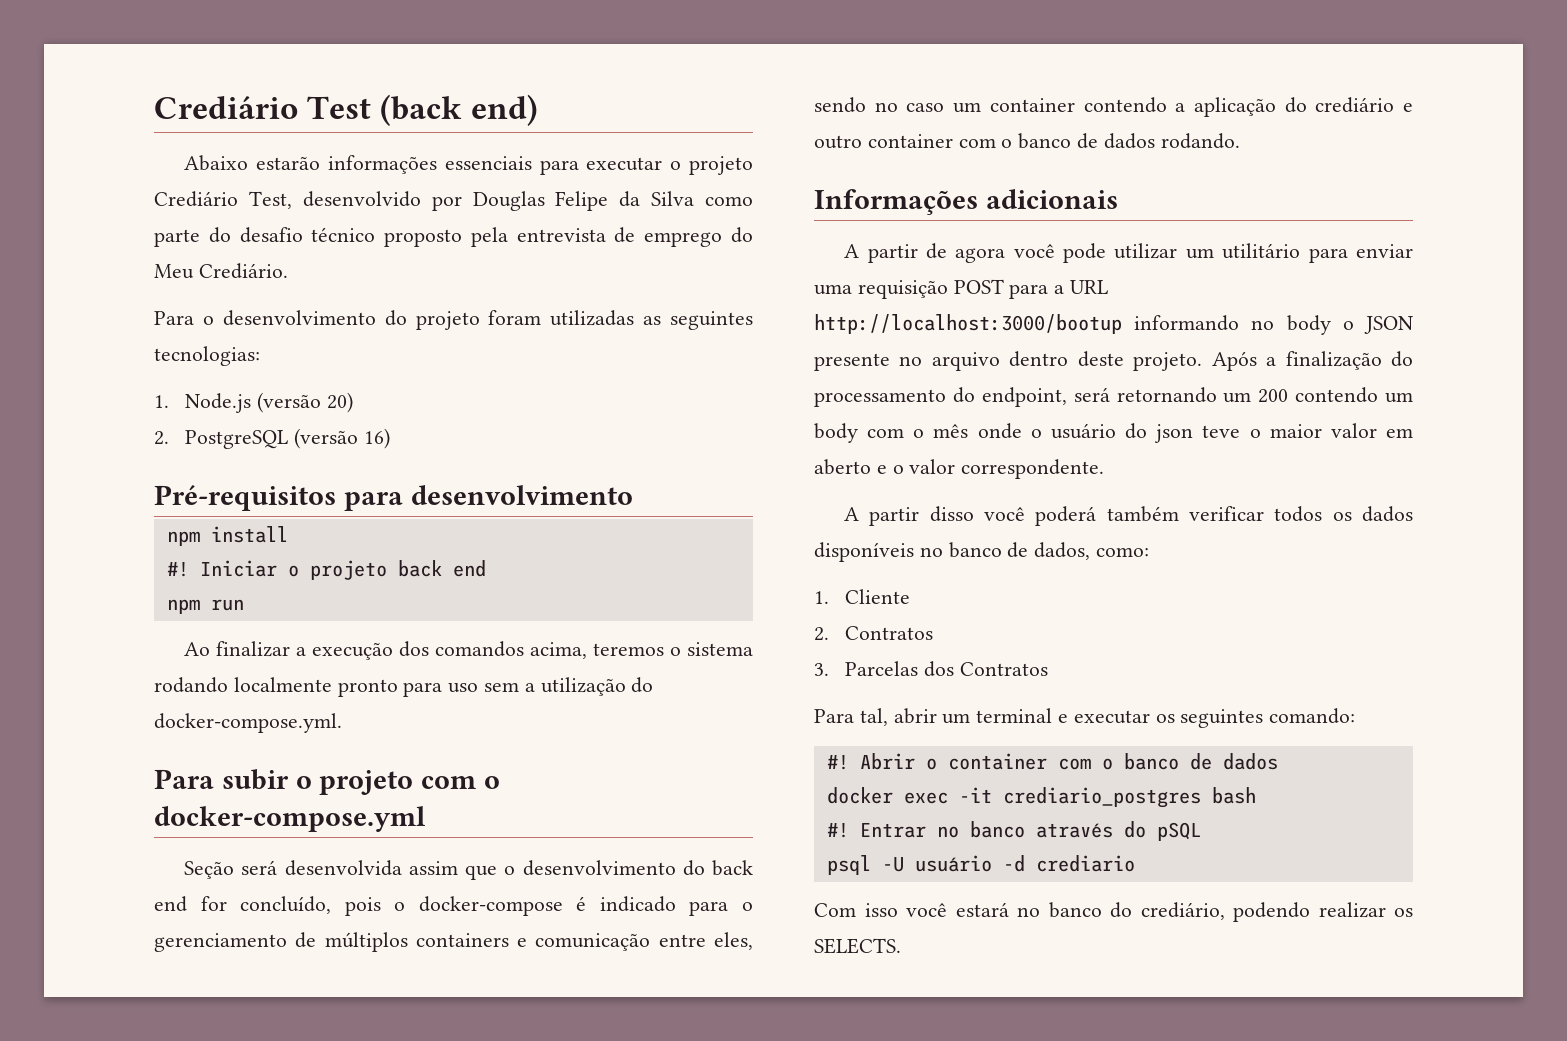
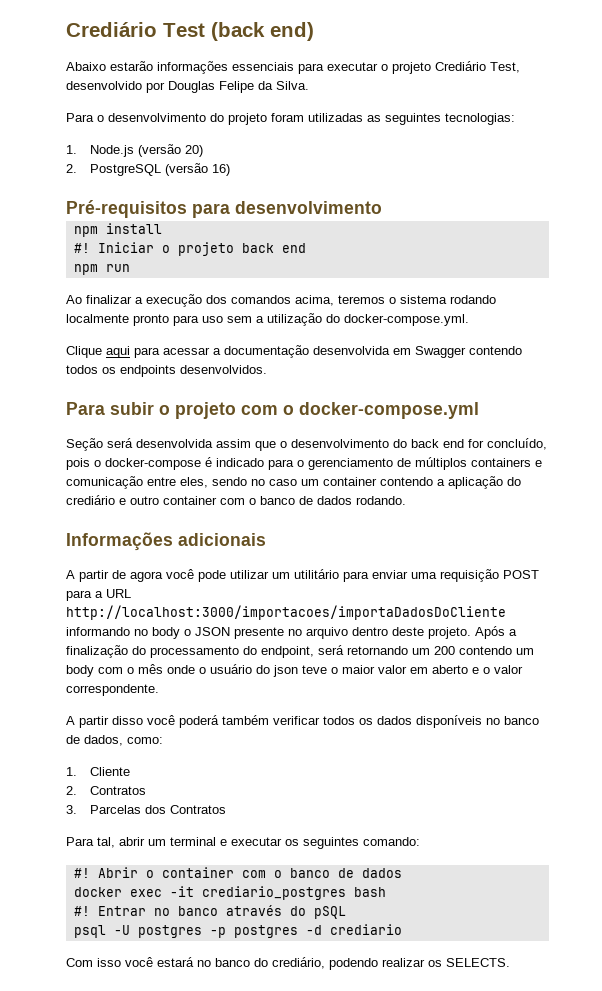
[651,191,753,206] [154,227,753,247] [154,263,288,279] Silva como parte do desafio técnico proposto pela entrevista de emprego do Meu Crediário. -> [276,81,309,90] Silva.
(342, 723) none -> [66,345,522,358] [66,365,267,377] // Clique aqui para acessar a documentação desenvolvida em Swagger contendo todos os endpoints desenvolvidos.
[814,314,1122,334] http://localhost:3000/bootup -> [66,605,506,620] http://localhost:3000/importacoes/importaDadosDoCliente
[914,855,992,872] usuário -> [137,925,298,938] postgres -p postgres

